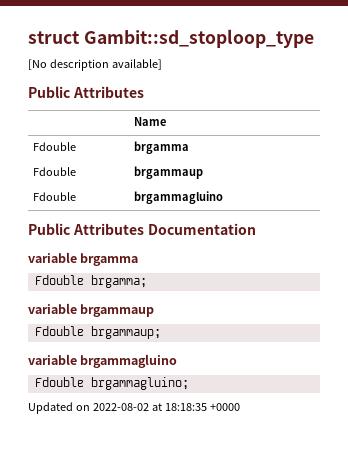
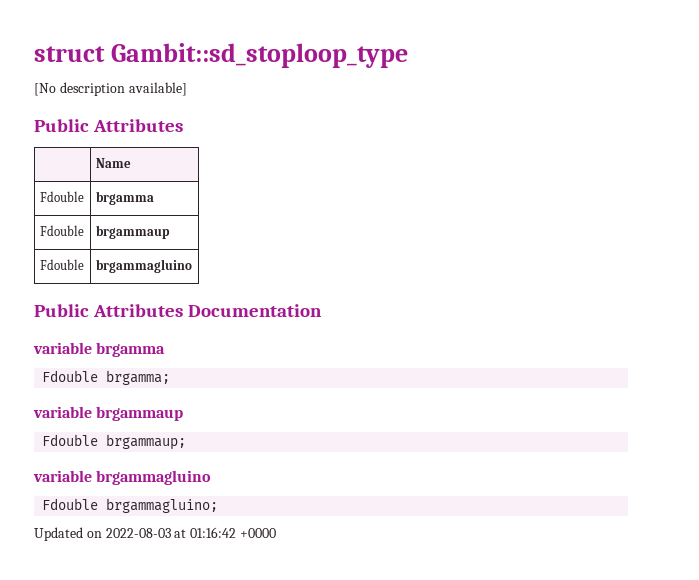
[92,403,207,411] 2022-08-02 at 18:18:35 -> [105,527,237,538] 2022-08-03 at 01:16:42

